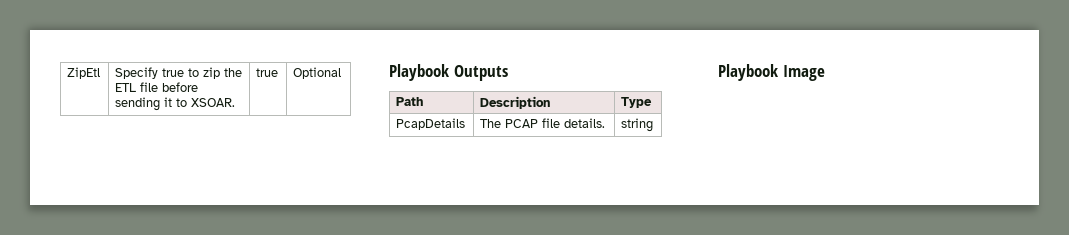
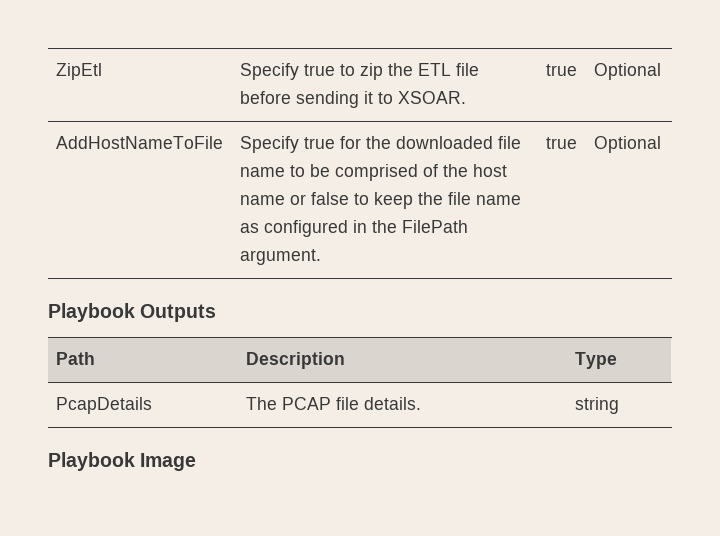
(342, 73) none -> [56,136,224,149] [240,136,522,153] [240,164,508,181] [240,192,522,209] [240,220,469,237] [240,249,322,265] [546,137,578,149] [594,136,662,153] // AddHostNameToFile | Specify true for the downloaded file name to be comprised of the host name or false to keep the file name as configured in the FilePath argument. | true | Optional

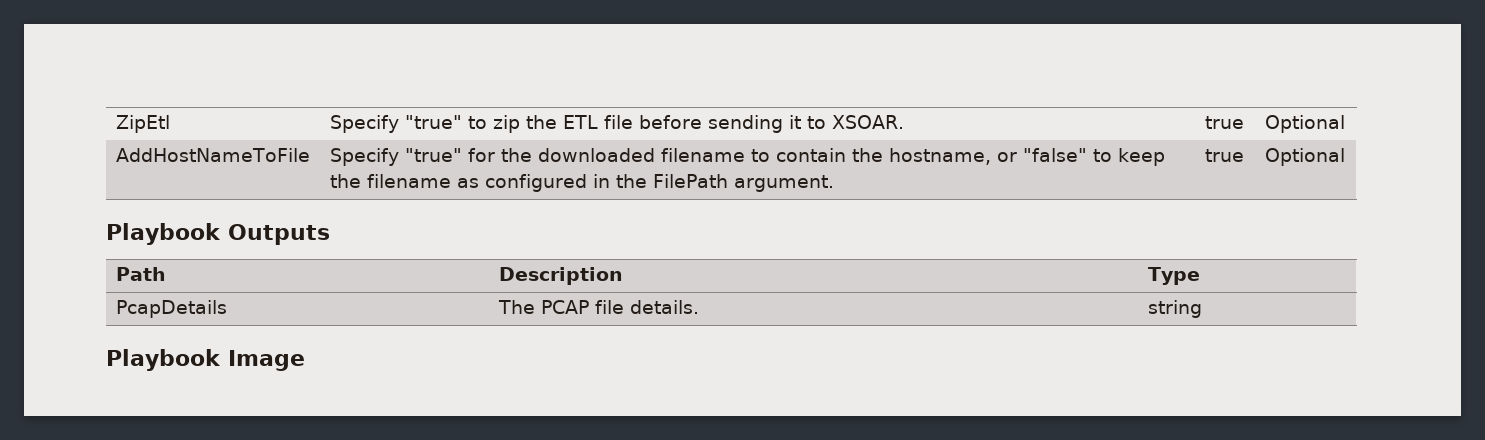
[304,64,336,76] true -> [404,115,462,129] "true"
[304,137,336,149] true -> [404,148,462,162] "true"
[498,136,522,149] [240,164,508,181] [240,192,350,205] file name to be comprised of the host name or false -> [660,148,1087,165] filename to contain the hostname, or "false"
[448,192,522,205] file name -> [366,174,451,188] filename

